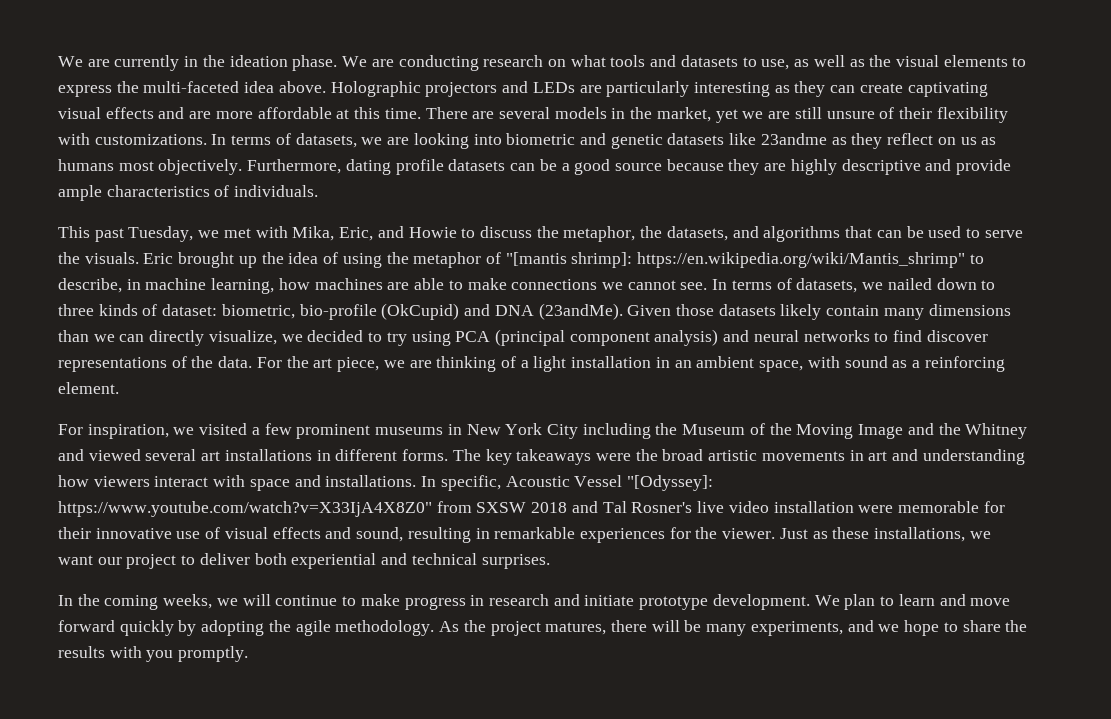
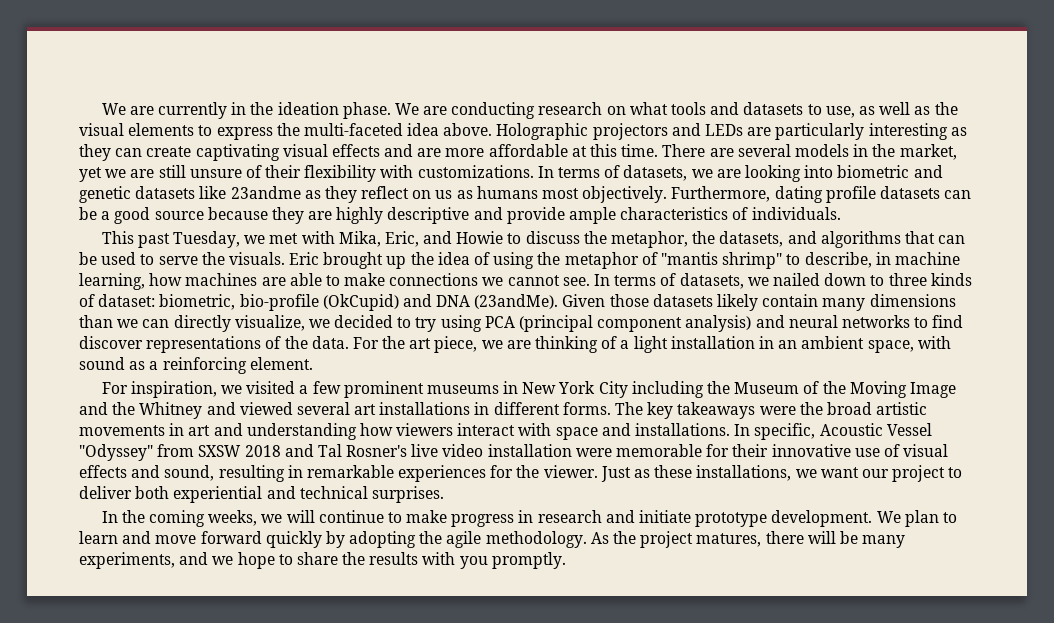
[505,252,966,268] "[mantis shrimp]: https://en.wikipedia.org/wiki/Mantis_shrimp" -> [660,252,783,269] "mantis shrimp"
[626,475,713,491] [58,501,432,517] "[Odyssey]: https://www.youtube.com/watch?v=X33IjA4X8Z0" -> [79,444,153,461] "Odyssey"

